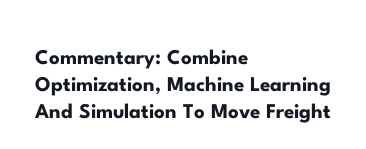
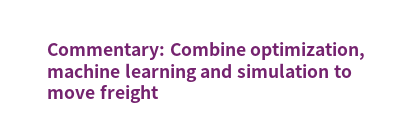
[35,76,331,96] [34,103,331,123] Optimization, Machine Learning And Simulation To Move Freight -> [250,42,366,60] [47,63,352,82] [47,84,159,103] optimization, machine learning and simulation to move freight

